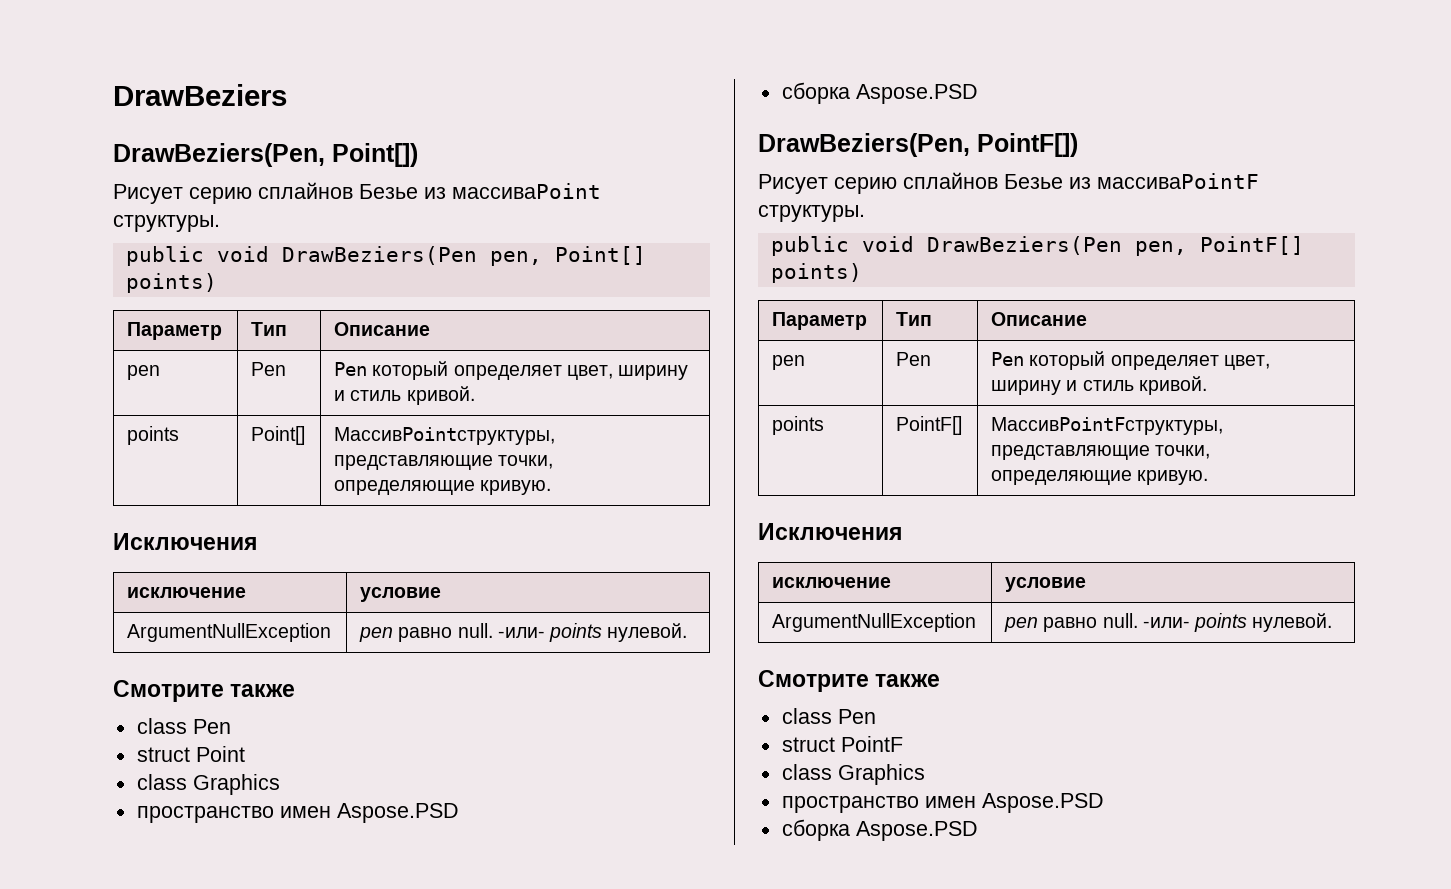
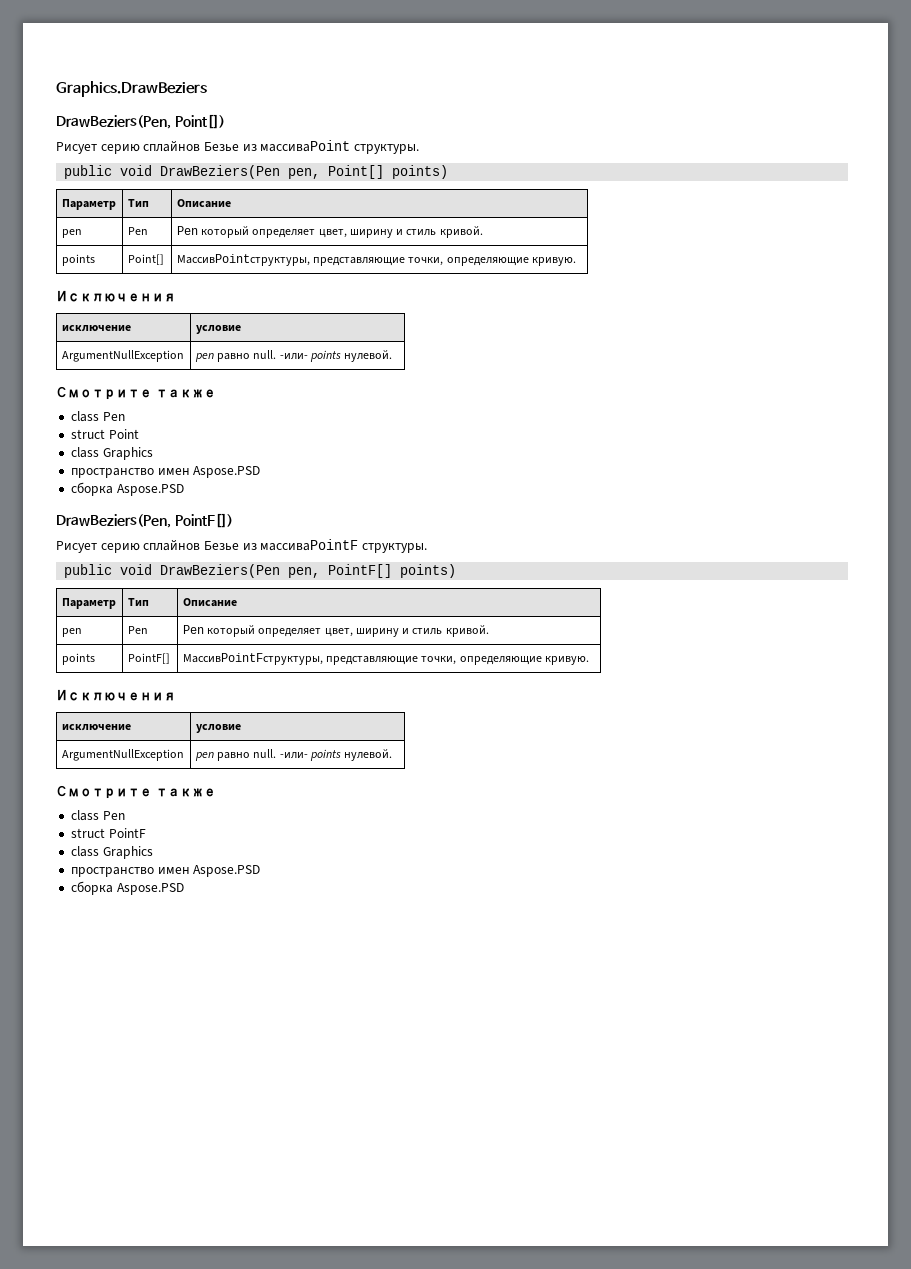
[113,84,287,106] DrawBeziers -> [56,81,207,97] Graphics.DrawBeziers

